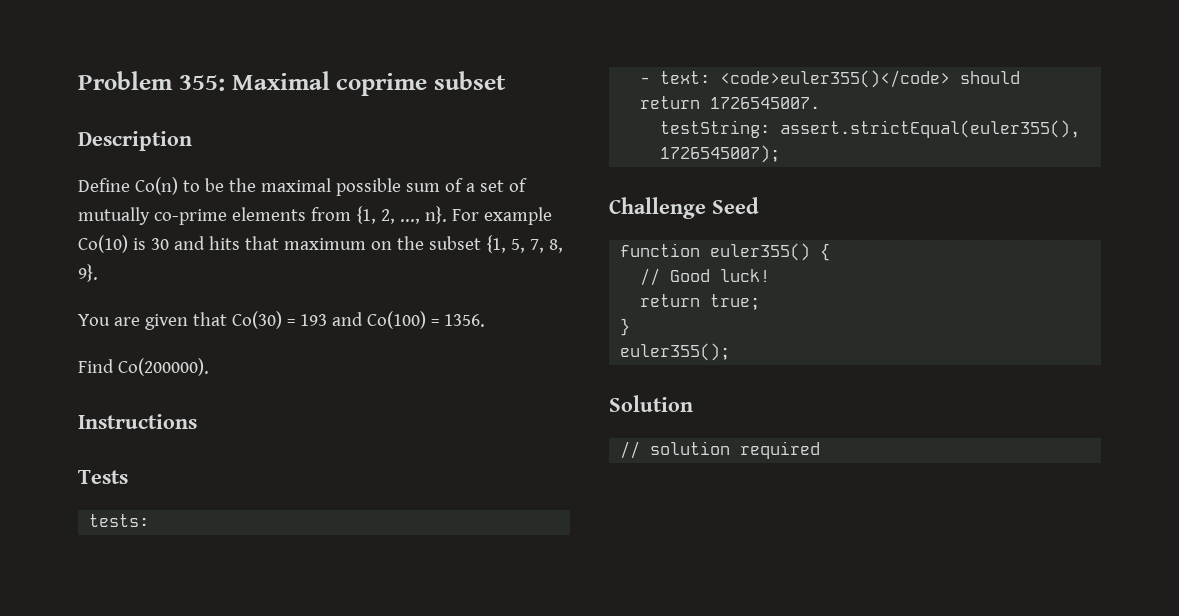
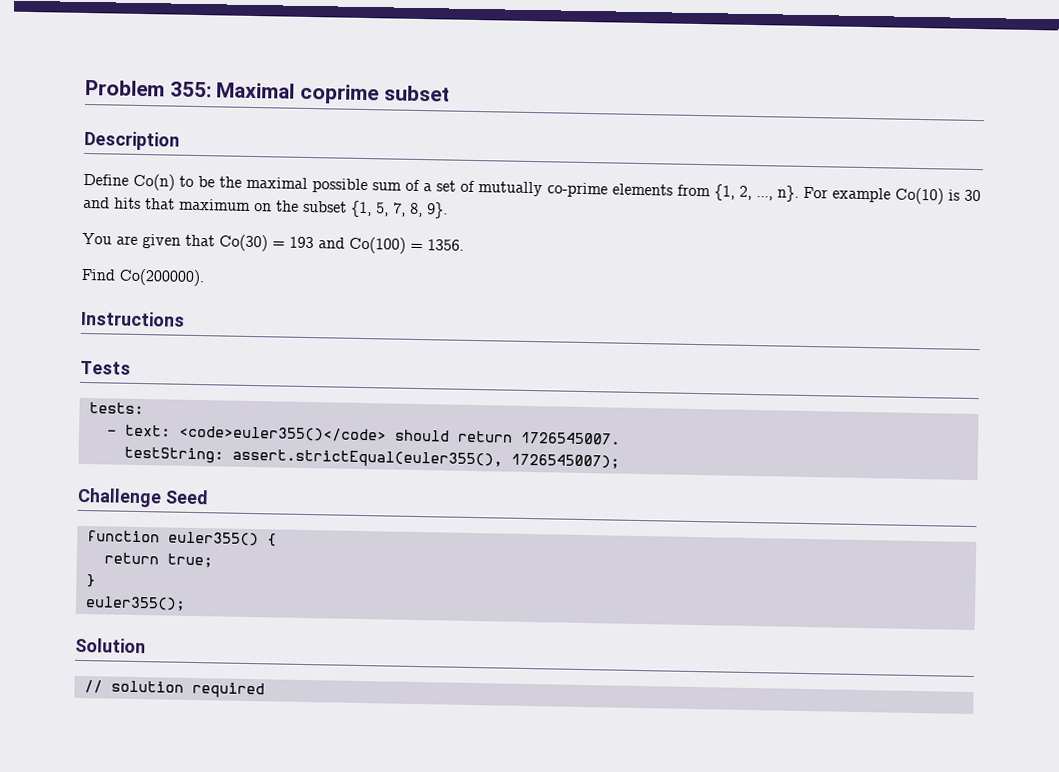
[640,268,771,286] // // Good luck! -> (277, 540) none

